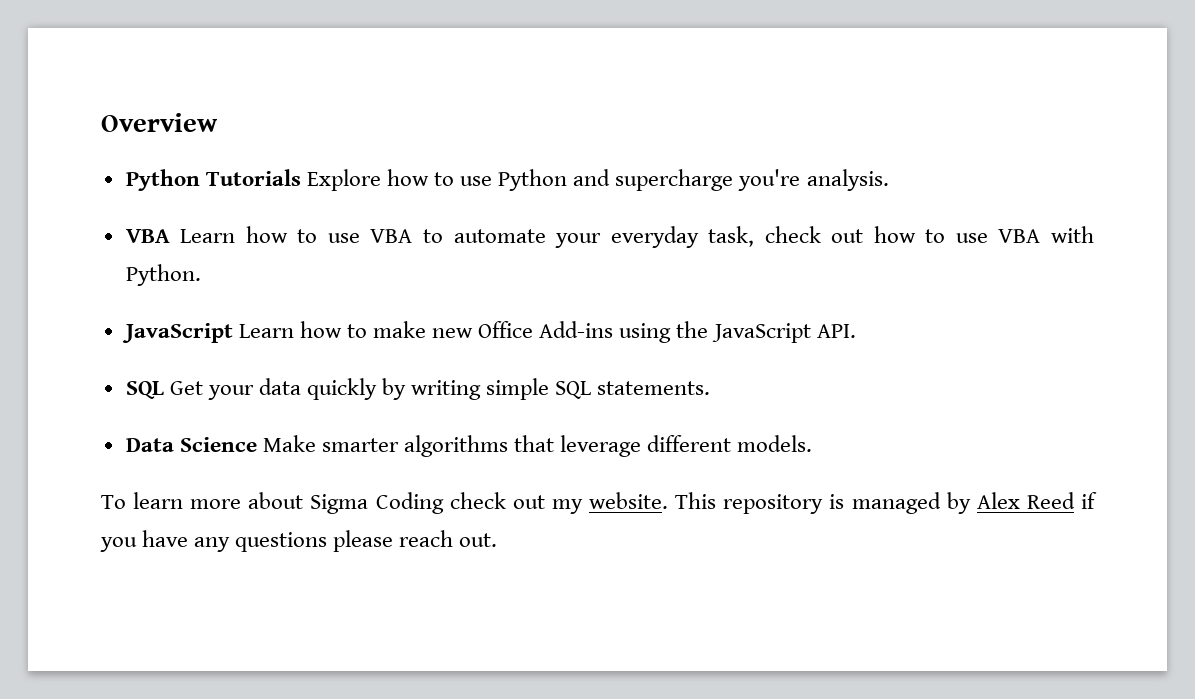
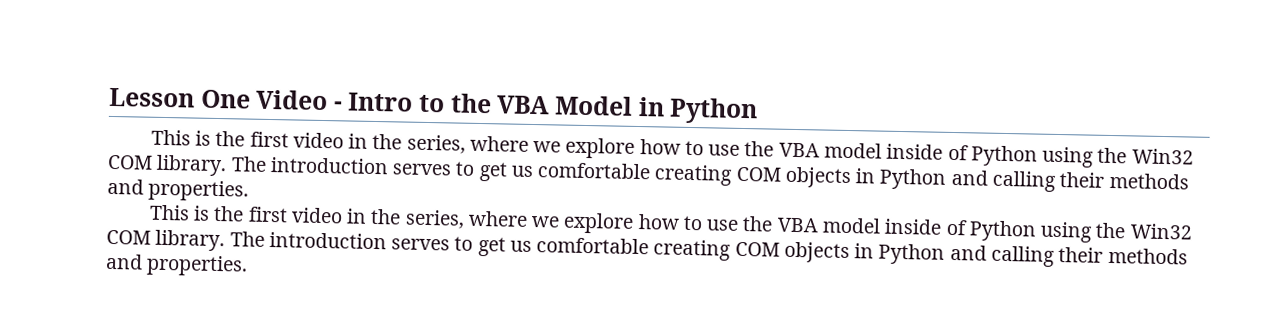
[101,113,218,132] [125,169,889,191] [125,226,1094,248] [125,264,201,286] [121,321,856,343] [125,378,711,400] [125,435,813,457] [101,492,1097,514] [100,530,498,552] Overview // Python Tutorials Explore how to use Python and supercharge you're analysis. // VBA Learn how to use VBA to automate your everyday task, check out how to use VBA with Python. // JavaScript Learn how to make new Office Add-ins using the JavaScript API. // SQL Get your data quickly by writing simple SQL statements. // Data Science Make smarter algorithms that leverage different models. // To learn more about Sigma Coding check out my website. This repository is managed by Alex Reed if you have any questions please reach out. -> [109,87,759,125] [150,129,1194,168] [107,154,1189,192] [107,178,250,202] [148,204,1192,243] [106,229,1188,267] [105,253,249,277] Lesson One Video - Intro to the VBA Model in Python // This is the first video in the series, where we explore how to use the VBA model inside of Python using the Win32 COM library. The introduction serves to get us comfortable creating COM objects in Python and calling their methods and properties. // This is the first video in the series, where we explore how to use the VBA model inside of Python using the Win32 COM library. The introduction serves to get us comfortable creating COM objects in Python and calling their methods and properties.

